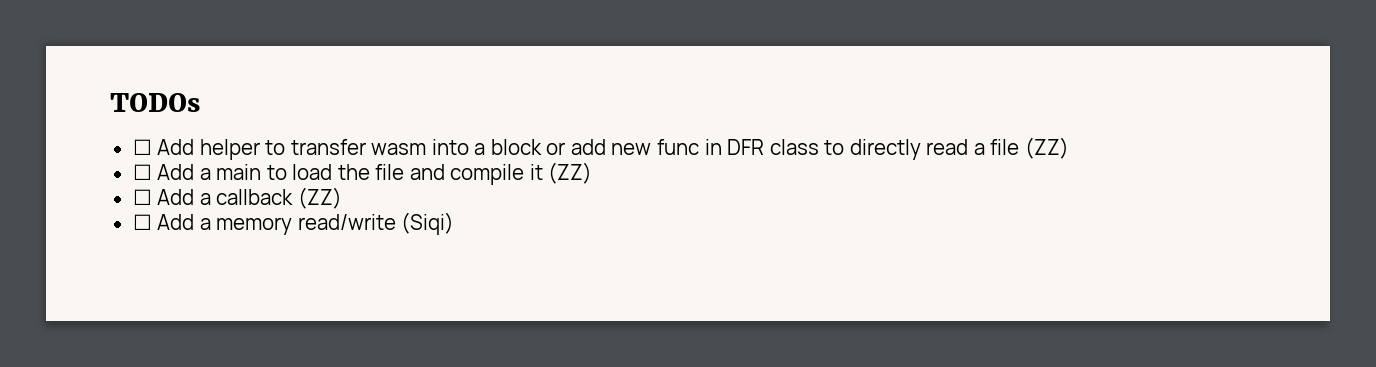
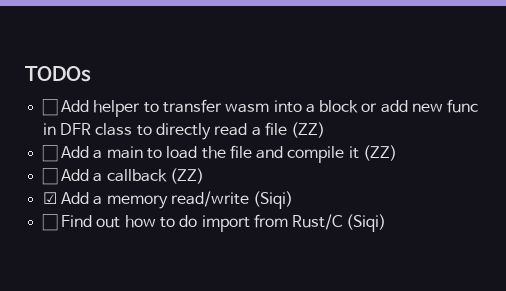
[132,214,152,230] ☐ -> [42,192,57,204] ☑
(455, 223) none -> [41,214,387,232] // ☐ Find out how to do import from Rust/C (Siqi)

